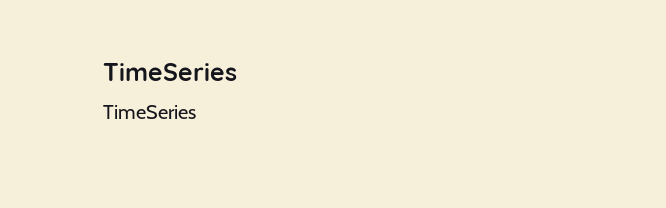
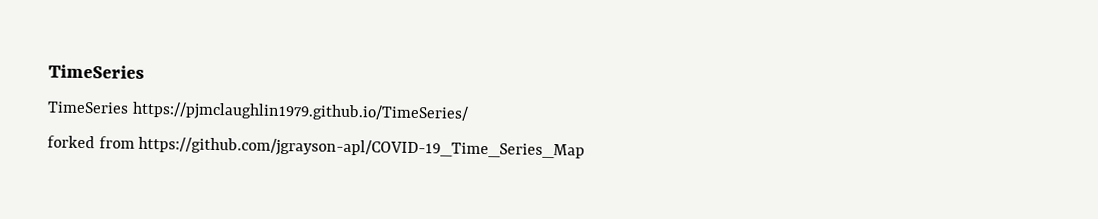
(196, 112) none -> [131,101,469,123] [47,135,586,160] https://pjmclaughlin1979.github.io/TimeSeries/ // forked from https://github.com/jgrayson-apl/COVID-19_Time_Series_Map

